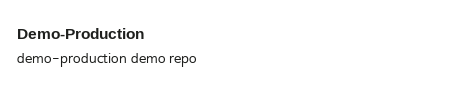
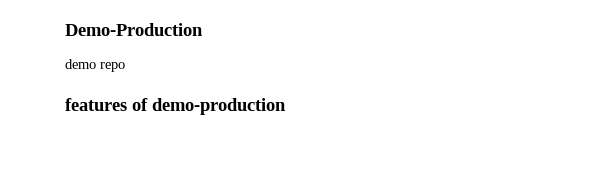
[17,53,127,67] demo-production -> (203, 29) none
(198, 61) none -> [65,98,286,115] // features of demo-production

